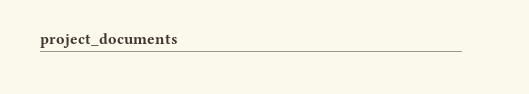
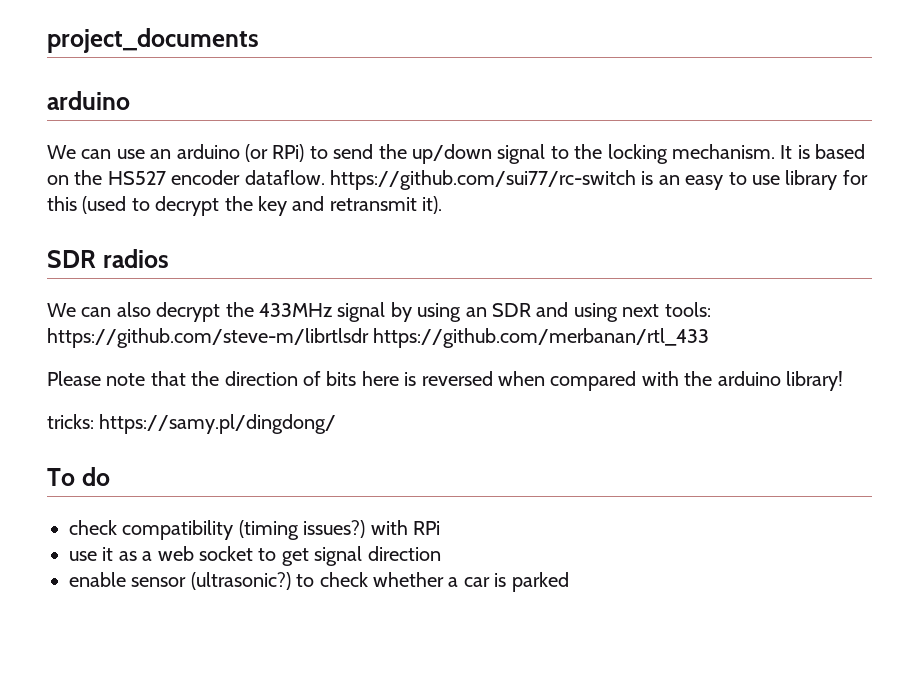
(178, 40) none -> [47,91,130,110] [47,144,866,164] [47,170,868,190] [47,196,443,216] [47,249,169,268] [47,302,711,322] [47,328,710,348] [47,371,843,391] [47,414,337,434] [47,467,110,486] [69,520,440,540] [69,546,441,566] [69,572,569,592] // arduino // We can use an arduino (or RPi) to send the up/down signal to the locking mechanism. It is based on the HS527 encoder dataflow. https://github.com/sui77/rc-switch is an easy to use library for this (used to decrypt the key and retransmit it). // SDR radios // We can also decrypt the 433MHz signal by using an SDR and using next tools: https://github.com/steve-m/librtlsdr https://github.com/merbanan/rtl_433 // Please note that the direction of bits here is reversed when compared with the arduino library! // tricks: https://samy.pl/dingdong/ // To do // check compatibility (timing issues?) with RPi // use it as a web socket to get signal direction // enable sensor (ultrasonic?) to check whether a car is parked

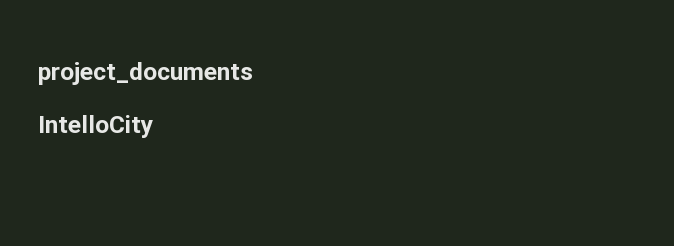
[47,91,130,110] [47,144,866,164] [47,170,868,190] [47,196,443,216] [47,249,169,268] [47,302,711,322] [47,328,710,348] [47,371,843,391] [47,414,337,434] [47,467,110,486] [69,520,440,540] [69,546,441,566] [69,572,569,592] arduino // We can use an arduino (or RPi) to send the up/down signal to the locking mechanism. It is based on the HS527 encoder dataflow. https://github.com/sui77/rc-switch is an easy to use library for this (used to decrypt the key and retransmit it). // SDR radios // We can also decrypt the 433MHz signal by using an SDR and using next tools: https://github.com/steve-m/librtlsdr https://github.com/merbanan/rtl_433 // Please note that the direction of bits here is reversed when compared with the arduino library! // tricks: https://samy.pl/dingdong/ // To do // check compatibility (timing issues?) with RPi // use it as a web socket to get signal direction // enable sensor (ultrasonic?) to check whether a car is parked -> [38,115,153,138] IntelloCity

